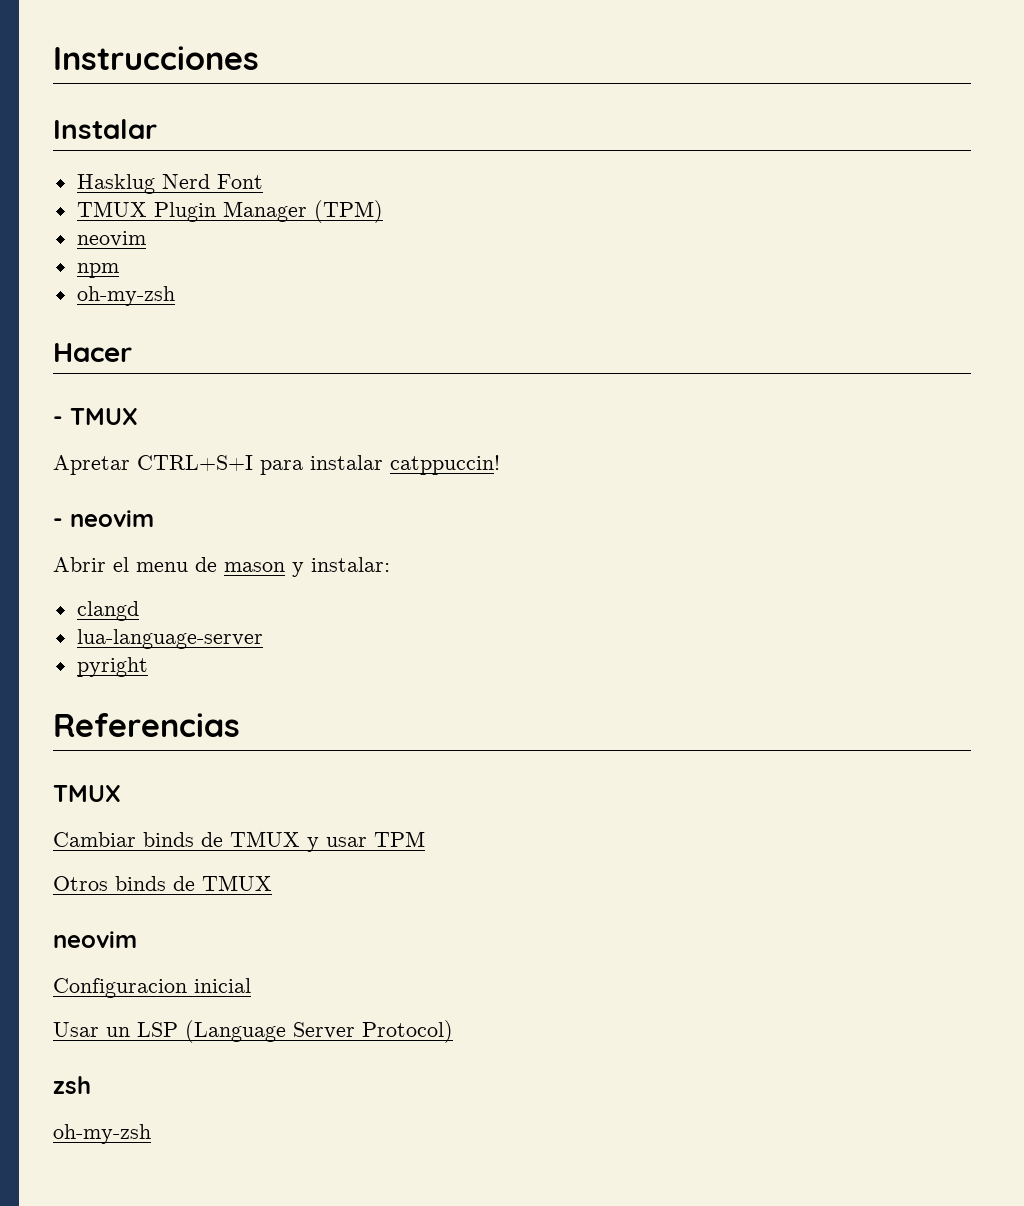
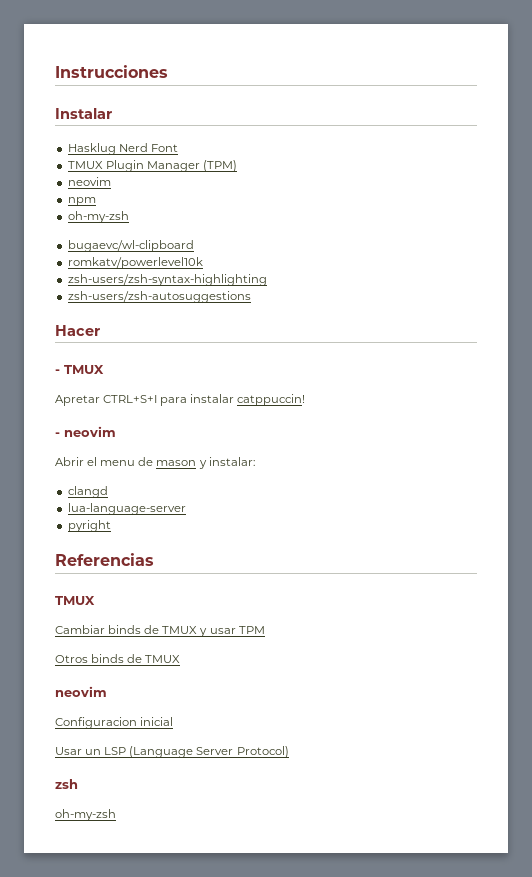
(175, 296) none -> [67,240,194,252] [67,257,203,269] [67,274,267,286] [67,291,251,303] // bugaevc/wl-clipboard // romkatv/powerlevel10k // zsh-users/zsh-syntax-highlighting // zsh-users/zsh-autosuggestions

